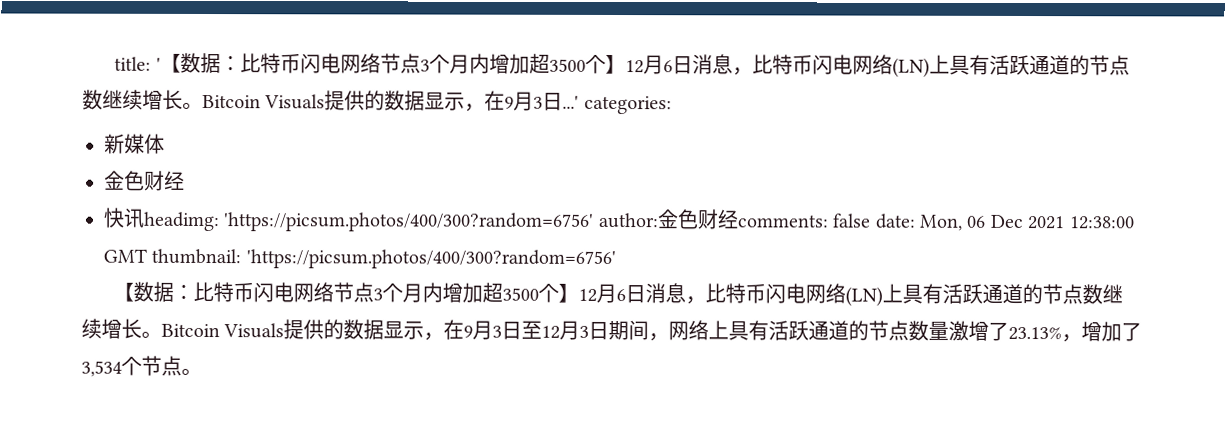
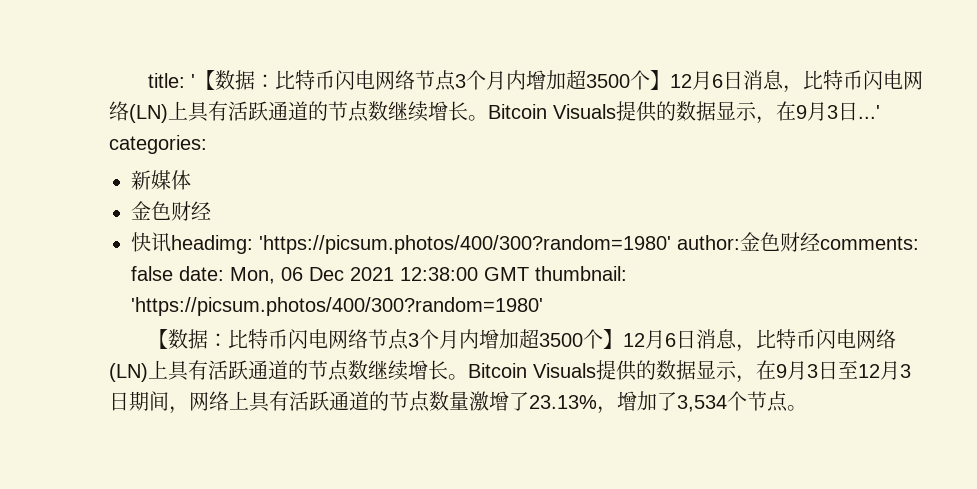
[223,212,595,232] 'https://picsum.photos/400/300?random=6756' -> [259,235,671,254] 'https://picsum.photos/400/300?random=1980'
[245,249,616,270] 'https://picsum.photos/400/300?random=6756' -> [131,297,543,316] 'https://picsum.photos/400/300?random=1980'

